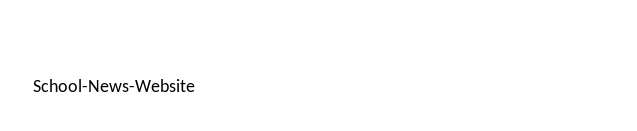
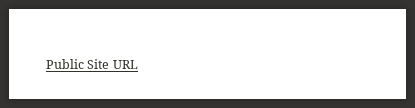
[33,79,195,92] School-News-Website -> [46,59,138,69] Public Site URL

